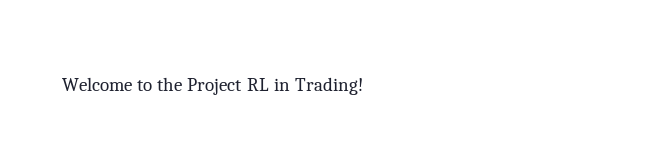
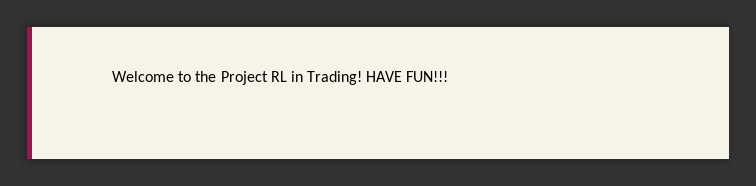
(363, 86) none -> [366,71,449,82] HAVE FUN!!!

